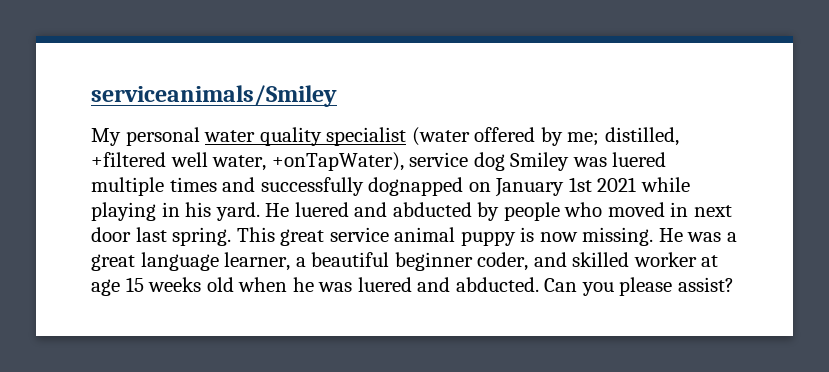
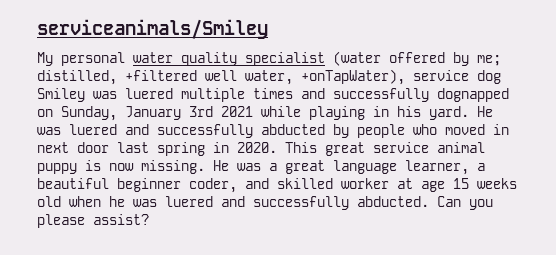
[495,177,592,197] January 1st -> [61,106,213,121] Sunday, January 3rd
[294,202,388,217] luered and -> [37,124,253,138] was luered and successfully
[172,227,232,246] spring. -> [157,142,277,156] spring in 2020.
(451, 284) none -> [253,196,349,210] successfully

